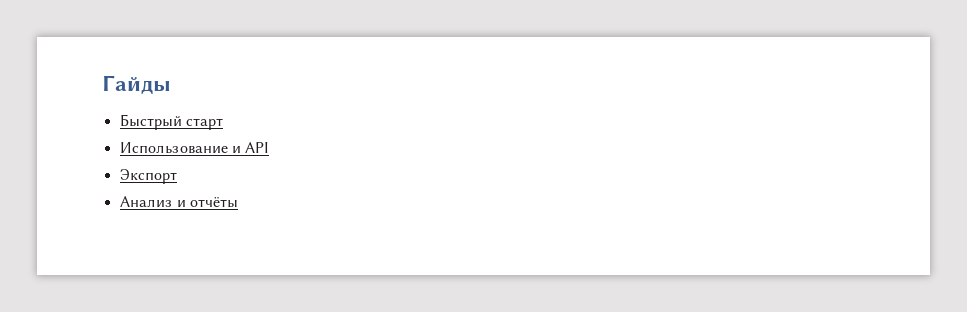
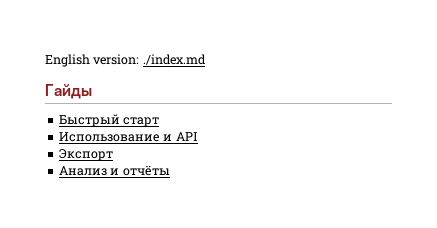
(102, 84) none -> [45,54,206,67] English version: ./index.md //

